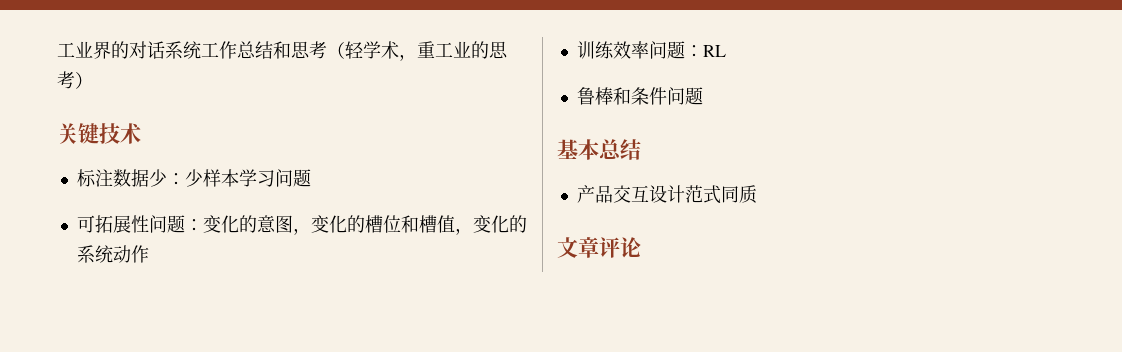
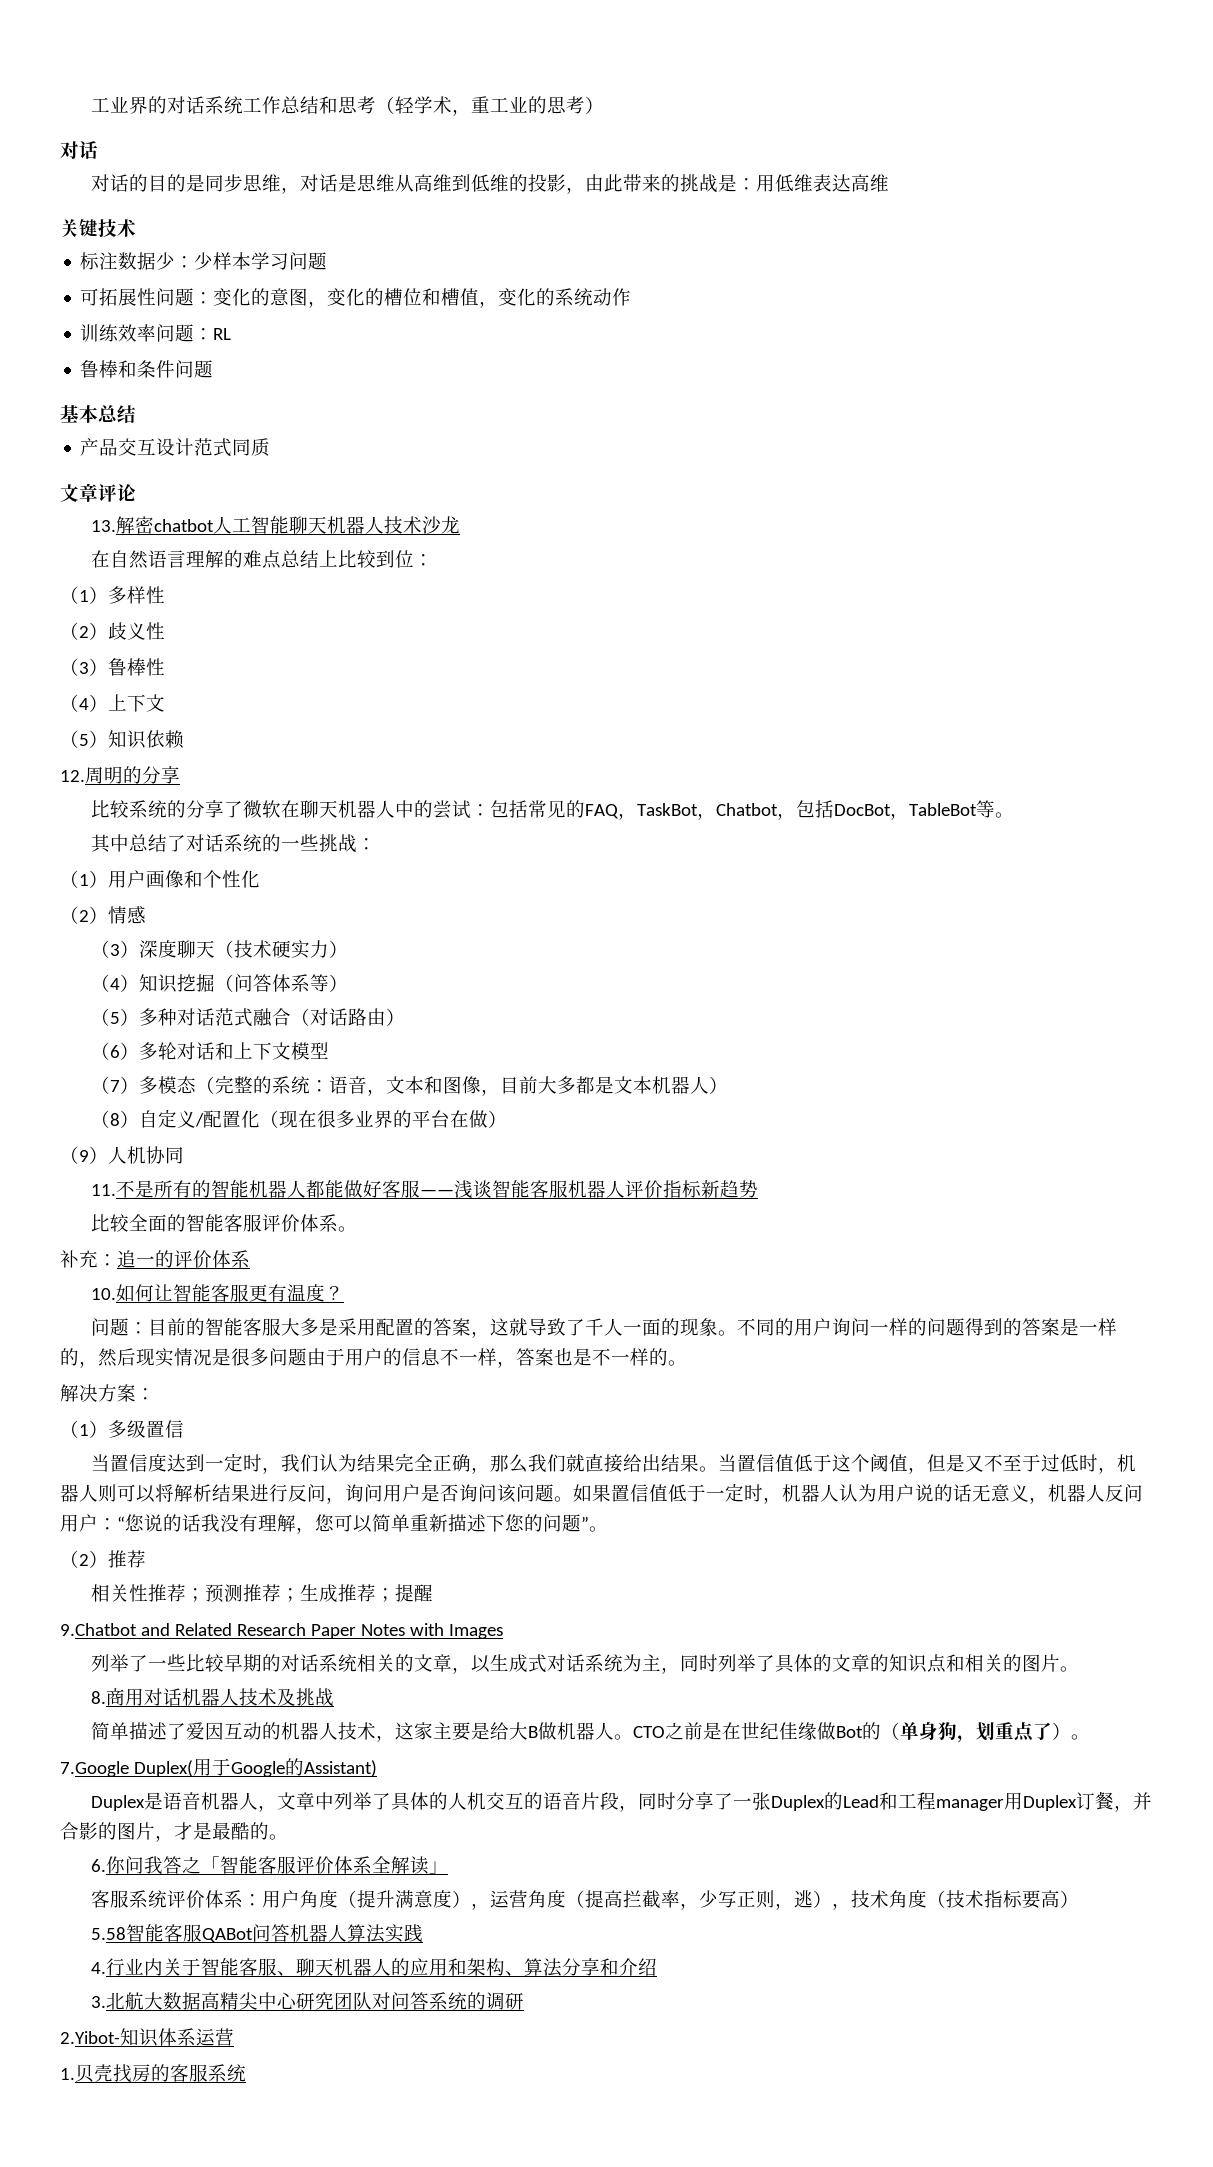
(93, 80) none -> [60,141,98,159] [91,174,890,194] // 对话 // 对话的目的是同步思维，对话是思维从高维到低维的投影，由此带来的挑战是：用低维表达高维
(641, 247) none -> [91,516,461,534] [91,550,434,569] [60,586,165,604] [60,622,165,640] [60,658,165,676] [60,694,165,712] [60,730,184,749] [60,766,180,784] [91,800,1015,820] [91,834,377,853] [60,870,260,888] [60,906,146,924] [91,940,349,959] [91,974,349,993] [91,1008,406,1027] [91,1042,330,1060] [91,1075,729,1096] [91,1109,508,1128] [60,1146,184,1164] [91,1180,759,1199] [91,1214,358,1232] [60,1250,250,1268] [91,1284,345,1302] [91,1318,1118,1338] [60,1348,687,1368] [60,1384,155,1402] [60,1420,184,1438] [91,1453,1137,1474] [60,1483,1143,1504] [60,1514,608,1534] [60,1550,146,1568] [91,1584,434,1603] [60,1623,503,1639] [91,1654,1080,1674] [91,1688,335,1707] [91,1722,1091,1743] [60,1758,377,1777] [91,1791,1153,1812] [60,1822,288,1842] [91,1856,449,1875] [91,1890,1080,1910] [91,1924,424,1943] [91,1958,658,1977] [91,1992,525,2010] [60,2028,234,2047] [60,2064,246,2083] // 13.解密chatbot人工智能聊天机器人技术沙龙 // 在自然语言理解的难点总结上比较到位： // （1）多样性 // （2）歧义性 // （3）鲁棒性 // （4）上下文 // （5）知识依赖 // 12.周明的分享 // 比较系统的分享了微软在聊天机器人中的尝试：包括常见的FAQ，TaskBot，Chatbot，包括DocBot，TableBot等。 // 其中总结了对话系统的一些挑战： // （1）用户画像和个性化 // （2）情感 // （3）深度聊天（技术硬实力） // （4）知识挖掘（问答体系等） // （5）多种对话范式融合（对话路由） // （6）多轮对话和上下文模型 // （7）多模态（完整的系统：语音，文本和图像，目前大多都是文本机器人） // （8）自定义/配置化（现在很多业界的平台在做） // （9）人机协同 // 11.不是所有的智能机器人都能做好客服——浅谈智能客服机器人评价指标新趋势 // 比较全面的智能客服评价体系。 // 补充：追一的评价体系 // 10.如何让智能客服更有温度？ // 问题：目前的智能客服大多是采用配置的答案，这就导致了千人一面的现象。不同的用户询问一样的问题得到的答案是一样的，然后现实情况是很多问题由于用户的信息不一样，答案也是不一样的。 // 解决方案： // （1）多级置信 // 当置信度达到一定时，我们认为结果完全正确，那么我们就直接给出结果。当置信值低于这个阈值，但是又不至于过低时，机器人则可以将解析结果进行反问，询问用户是否询问该问题。如果置信值低于一定时，机器人认为用户说的话无意义，机器人反问用户：“您说的话我没有理解，您可以简单重新描述下您的问题”。 // （2）推荐 // 相关性推荐；预测推荐；生成推荐；提醒 // 9.Chatbot and Related Research Paper Notes with Images // 列举了一些比较早期的对话系统相关的文章，以生成式对话系统为主，同时列举了具体的文章的知识点和相关的图片。 // 8.商用对话机器人技术及挑战 // 简单描述了爱因互动的机器人技术，这家主要是给大B做机器人。CTO之前是在世纪佳缘做Bot的（单身狗，划重点了）。 // 7.Google Duplex(用于Google的Assistant) // Duplex是语音机器人，文章中列举了具体的人机交互的语音片段，同时分享了一张Duplex的Lead和工程manager用Duplex订餐，并合影的图片，才是最酷的。 // 6.你问我答之「智能客服评价体系全解读」 // 客服系统评价体系：用户角度（提升满意度），运营角度（提高拦截率，少写正则，逃），技术角度（技术指标要高） // 5.58智能客服QABot问答机器人算法实践 // 4.行业内关于智能客服、聊天机器人的应用和架构、算法分享和介绍 // 3.北航大数据高精尖中心研究团队对问答系统的调研 // 2.Yibot-知识体系运营 // 1.贝壳找房的客服系统

